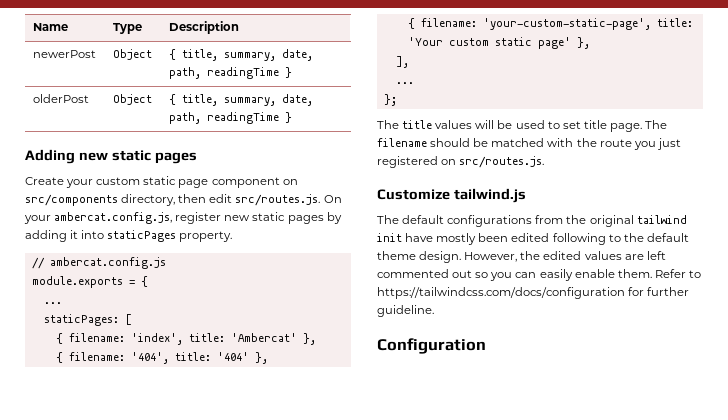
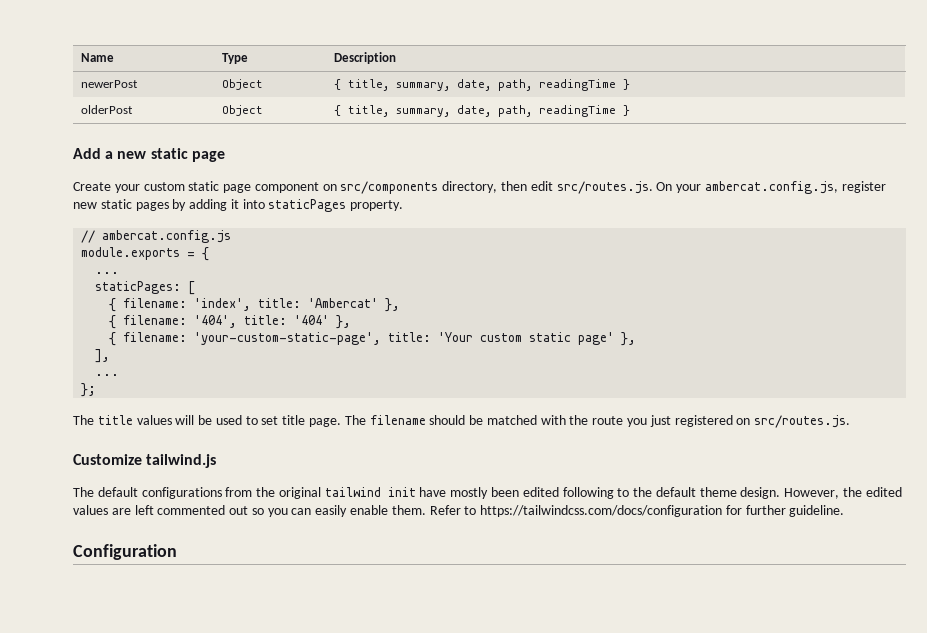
[25,149,197,164] Adding new static pages -> [73,148,225,162] Add a new static page

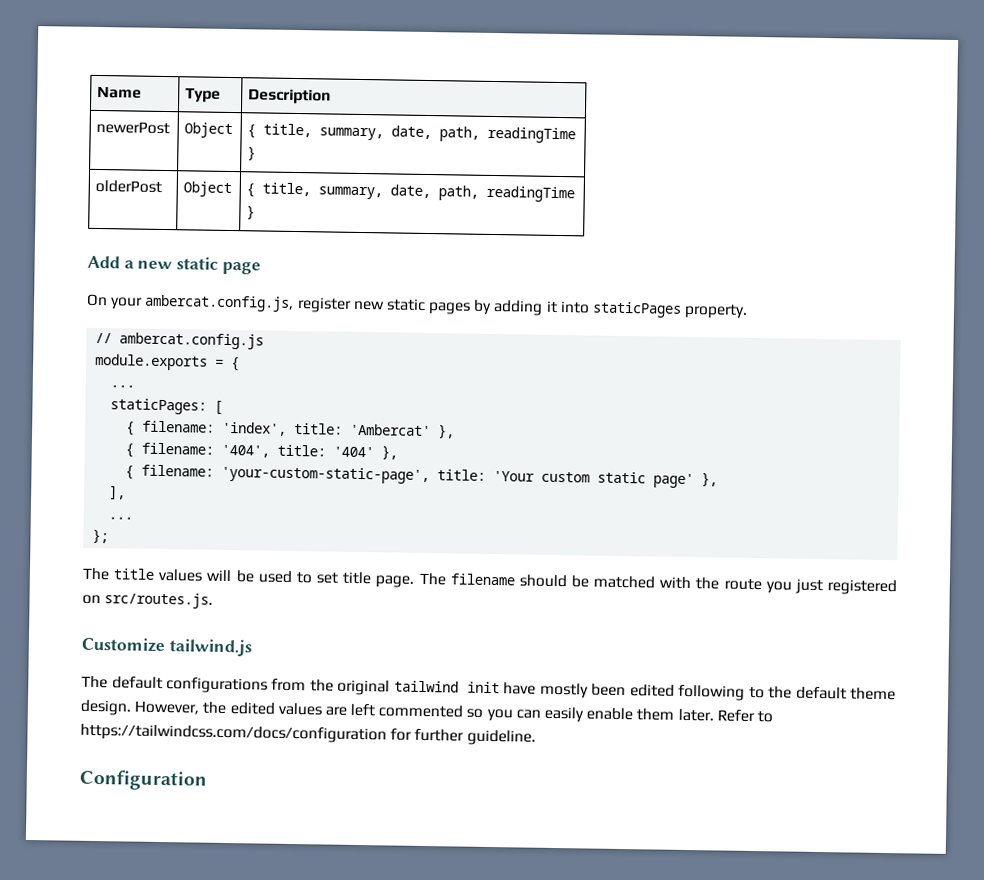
[73,181,653,194] Create your custom static page component on src/components directory, then edit src/routes.js. -> (261, 268) none
[229,506,249,515] out -> (464, 711) none
[391,505,426,515] them. -> [636,708,714,722] them later.

